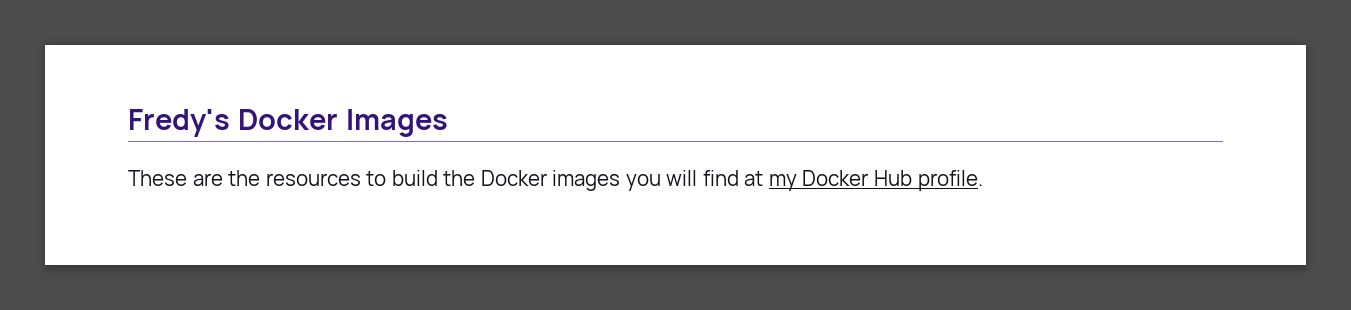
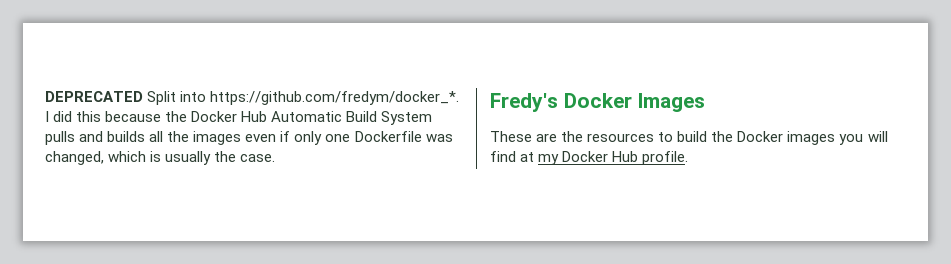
(128, 123) none -> [45,91,460,105] [45,111,433,125] [45,131,453,145] [45,151,276,165] DEPRECATED Split into https://github.com/fredym/docker_*. I did this because the Docker Hub Automatic Build System pulls and builds all the images even if only one Dockerfile was changed, which is usually the case. //

